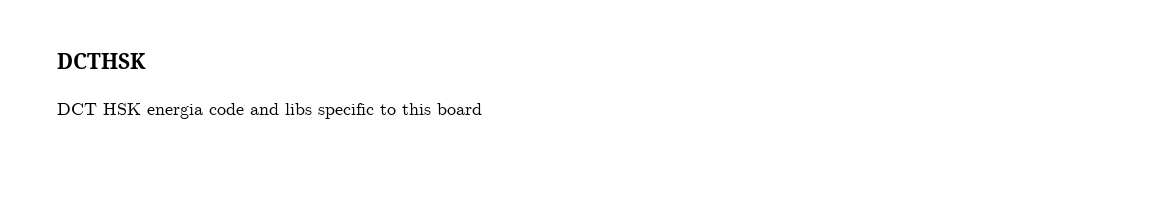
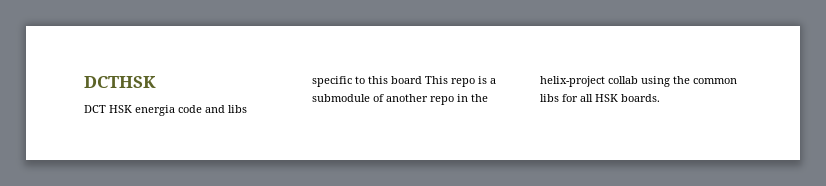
(482, 109) none -> [425,76,496,87] [312,94,488,105] [540,76,737,87] [540,94,660,102] This repo is a submodule of another repo in the helix-project collab using the common libs for all HSK boards.

